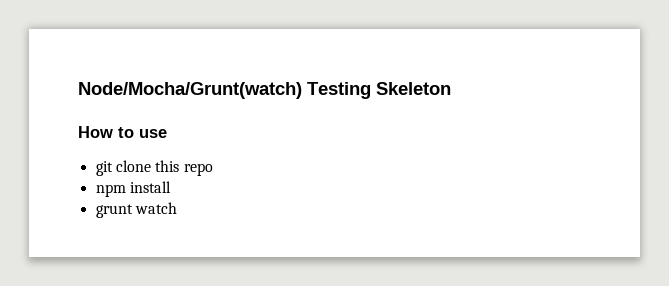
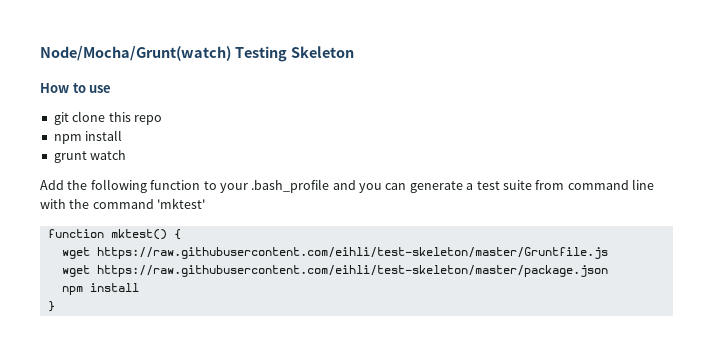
(177, 208) none -> [40,179,654,193] [40,198,206,209] [47,229,181,240] [61,247,608,259] [61,265,608,277] [61,283,139,295] [47,301,55,312] // Add the following function to your .bash_profile and you can generate a test suite from command line with the command 'mktest' // function mktest() { // wget https://raw.githubusercontent.com/eihli/test-skeleton/master/Gruntfile.js // wget https://raw.githubusercontent.com/eihli/test-skeleton/master/package.json // npm install // }

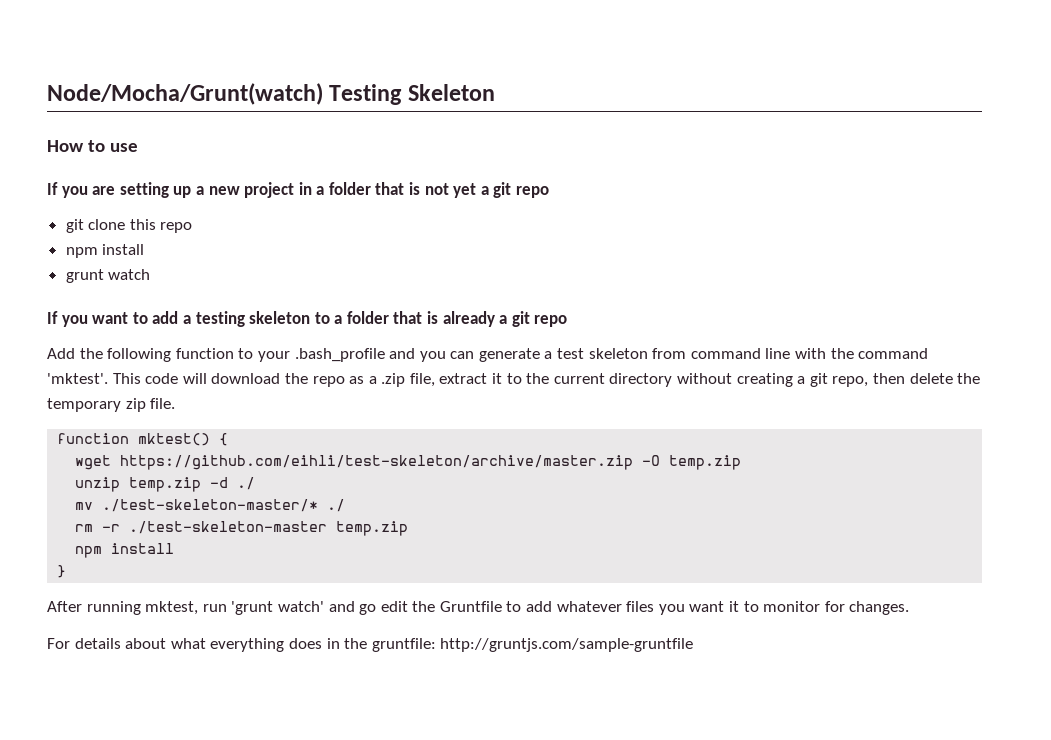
(112, 89) none -> [47,182,550,198] // If you are setting up a new project in a folder that is not yet a git repo
(127, 155) none -> [47,311,568,327] // If you want to add a testing skeleton to a folder that is already a git repo
[502,180,532,190] suite -> [588,348,648,359] skeleton
[157,198,206,209] [47,229,181,240] [61,247,608,259] [61,265,608,277] [61,283,139,295] [47,301,55,312] 'mktest' // function mktest() { // wget https://raw.githubusercontent.com/eihli/test-skeleton/master/Gruntfile.js // wget https://raw.githubusercontent.com/eihli/test-skeleton/master/package.json // npm install // } -> [47,373,981,387] [47,398,176,412] [57,433,229,446] [75,455,742,470] [75,477,256,492] [75,499,346,512] [75,521,409,536] [75,543,175,558] [57,565,67,578] [47,601,910,615] [47,638,694,652] 'mktest'. This code will download the repo as a .zip file, extract it to the current directory without creating a git repo, then delete the temporary zip file. // function mktest() { // wget https://github.com/eihli/test-skeleton/archive/master.zip -O temp.zip // unzip temp.zip -d ./ // mv ./test-skeleton-master/* ./ // rm -r ./test-skeleton-master temp.zip // npm install // } // After running mktest, run 'grunt watch' and go edit the Gruntfile to add whatever files you want it to monitor for changes. // For details about what everything does in the gruntfile: http://gruntjs.com/sample-gruntfile

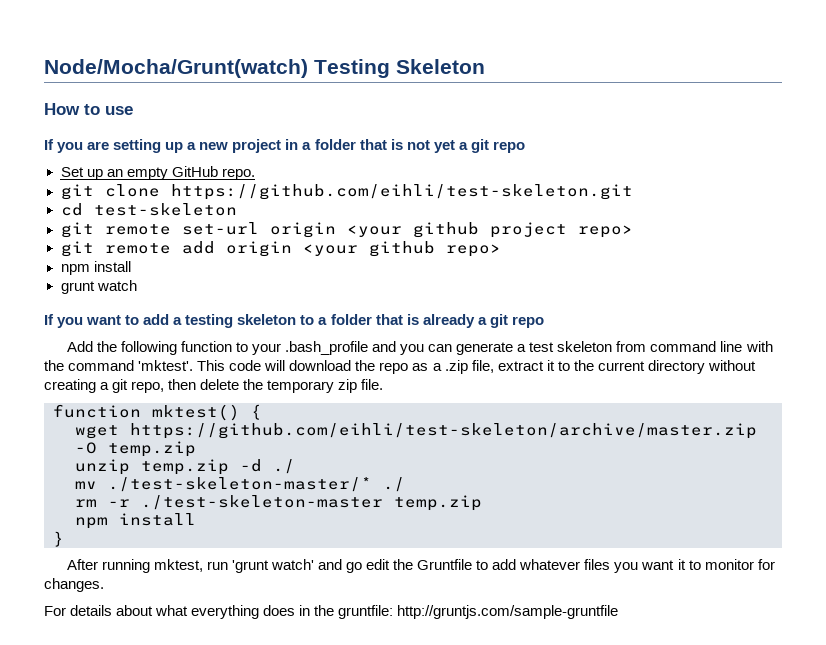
[65,219,193,233] git clone this repo -> [60,166,255,180] [60,184,633,200] [60,203,237,216] [60,222,633,238] [60,241,501,257] Set up an empty GitHub repo. // git clone https://github.com/eihli/test-skeleton.git // cd test-skeleton // git remote set-url origin <your github project repo> // git remote add origin <your github repo>

